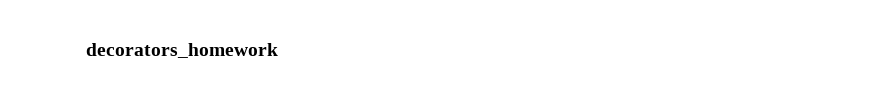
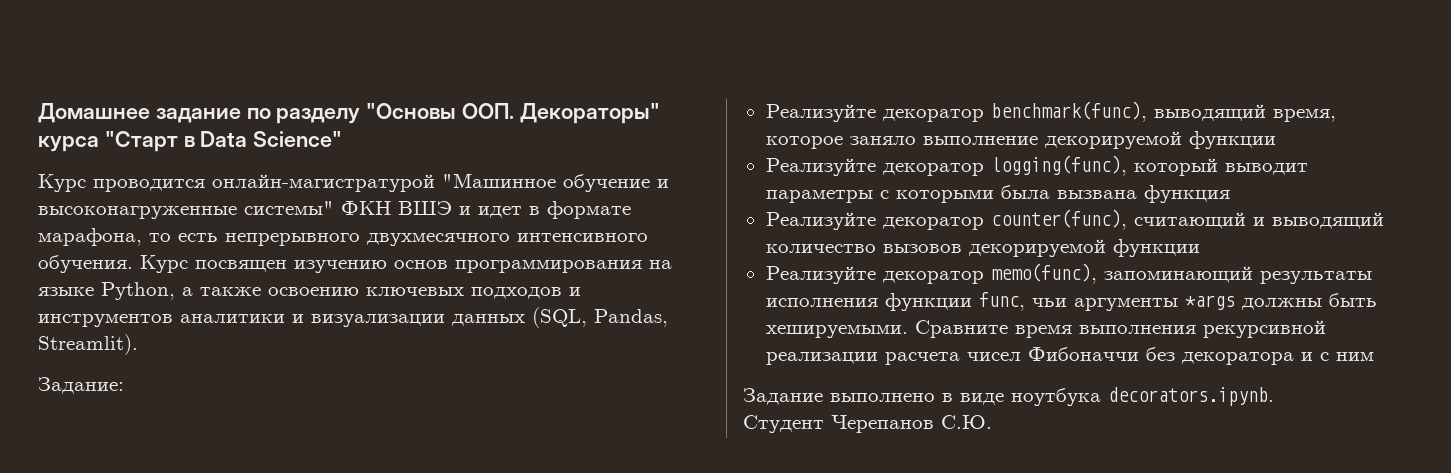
[86,43,278,58] decorators_homework -> [38,103,660,124] [38,131,343,152] [38,173,669,192] [38,201,631,219] [38,228,648,246] [38,255,672,273] [38,282,581,300] [38,307,668,328] [38,334,138,355] [38,377,124,394] [765,101,1336,122] [765,131,1276,149] [765,155,1308,176] [765,185,1230,203] [765,209,1384,230] [765,239,1200,257] [765,263,1372,284] [765,292,1377,311] [765,320,1326,338] [765,347,1374,365] [743,387,1274,406] [743,415,992,433] Домашнее задание по разделу "Основы ООП. Декораторы" курса "Старт в Data Science" // Курс проводится онлайн-магистратурой "Машинное обучение и высоконагруженные системы" ФКН ВШЭ и идет в формате марафона, то есть непрерывного двухмесячного интенсивного обучения. Курс посвящен изучению основ программирования на языке Python, а также освоению ключевых подходов и инструментов аналитики и визуализации данных (SQL, Pandas, Streamlit). // Задание: // Реализуйте декоратор benchmark(func), выводящий время, которое заняло выполнение декорируемой функции // Реализуйте декоратор logging(func), который выводит параметры с которыми была вызвана функция // Реализуйте декоратор counter(func), считающий и выводящий количество вызовов декорируемой функции // Реализуйте декоратор memo(func), запоминающий результаты исполнения функции func, чьи аргументы *args должны быть хешируемыми. Сравните время выполнения рекурсивной реализации расчета чисел Фибоначчи без декоратора и с ним // Задание выполнено в виде ноутбука decorators.ipynb. // Студент Черепанов С.Ю.

